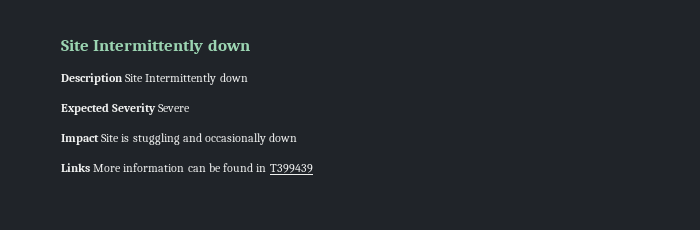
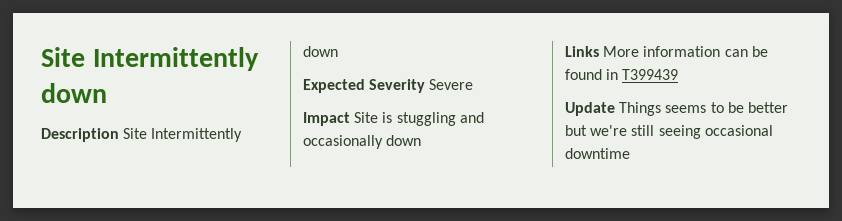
(313, 168) none -> [565,102,788,116] [565,125,773,139] [565,148,630,159] // Update Things seems to be better but we're still seeing occasional downtime

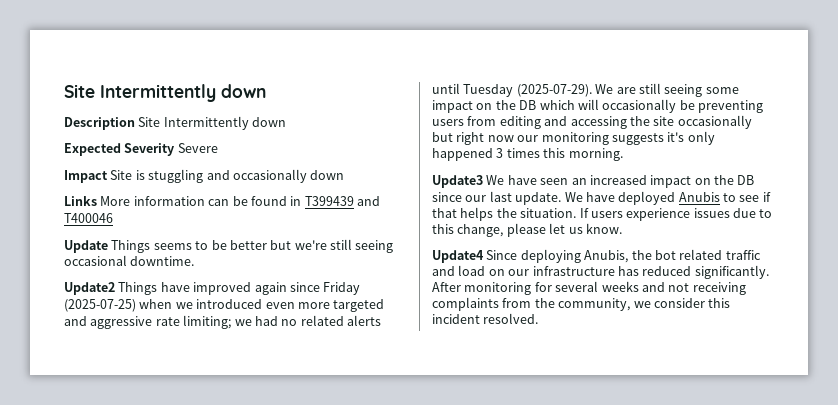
(679, 74) none -> [357,196,380,206] [64,213,113,223] and T400046
[565,148,630,159] downtime -> [130,256,195,266] [64,282,361,295] [64,299,385,312] [64,315,381,329] [432,83,739,97] [432,99,763,113] [432,115,752,129] [432,131,715,145] [432,148,623,161] [432,175,755,188] [432,191,771,205] [432,207,773,221] [432,223,622,237] [432,249,761,263] [432,265,769,279] [432,281,746,295] [432,297,731,311] [432,313,539,324] downtime. // Update2 Things have improved again since Friday (2025-07-25) when we introduced even more targeted and aggressive rate limiting; we had no related alerts until Tuesday (2025-07-29). We are still seeing some impact on the DB which will occasionally be preventing users from editing and accessing the site occasionally but right now our monitoring suggests it's only happened 3 times this morning. // Update3 We have seen an increased impact on the DB since our last update. We have deployed Anubis to see if that helps the situation. If users experience issues due to this change, please let us know. // Update4 Since deploying Anubis, the bot related traffic and load on our infrastructure has reduced significantly. After monitoring for several weeks and not receiving complaints from the community, we consider this incident resolved.

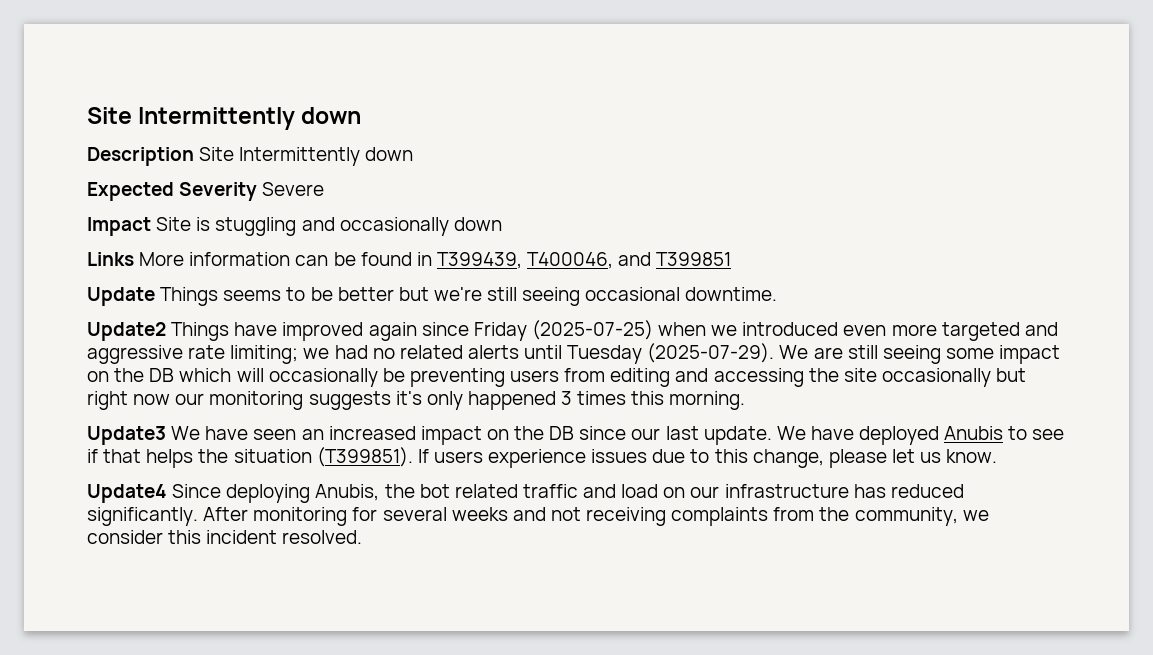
[304,196,380,206] [64,213,113,223] T399439 and T400046 -> [436,252,732,269] T399439, T400046, and T399851
[520,208,577,218] situation. -> [233,447,413,467] situation (T399851).

